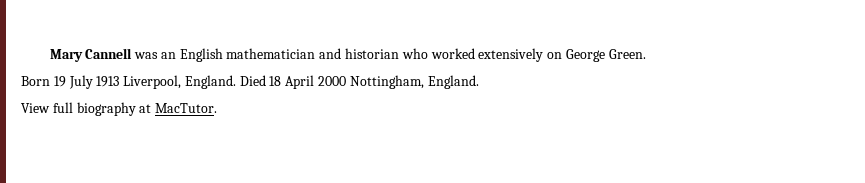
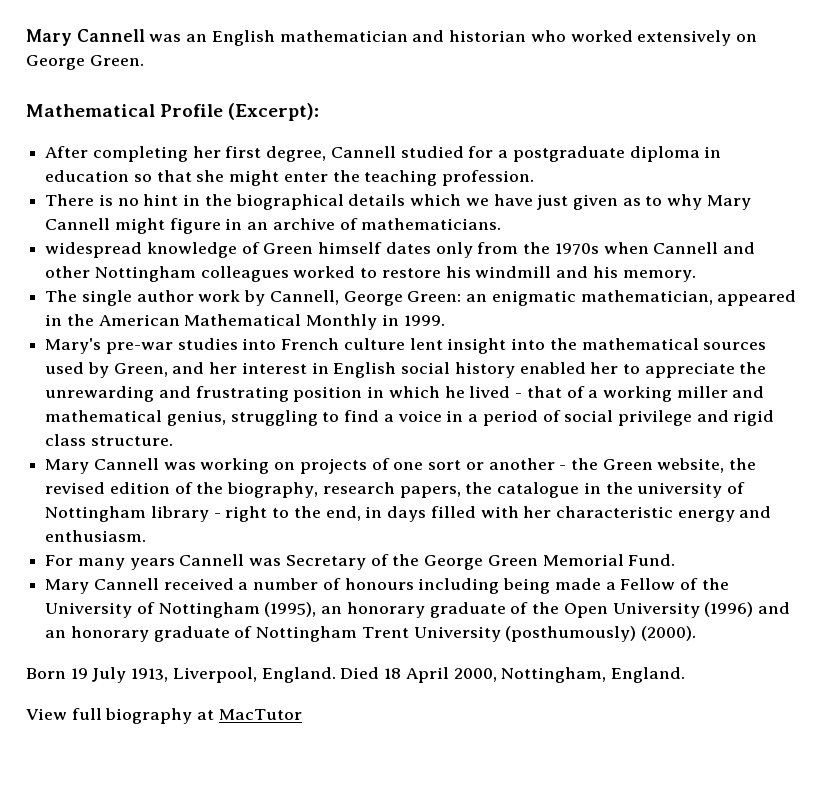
(646, 54) none -> [26,103,320,121] [45,146,722,162] [45,170,535,186] [45,194,751,210] [45,218,502,234] [45,242,755,258] [45,266,696,282] [45,290,797,306] [45,314,445,330] [45,338,767,354] [45,362,767,378] [45,386,765,402] [45,410,775,426] [45,434,173,446] [45,458,757,474] [45,482,745,498] [45,506,772,522] [45,530,147,542] [45,554,676,570] [45,578,729,594] [45,602,790,618] [45,626,697,642] // Mathematical Profile (Excerpt): // After completing her first degree, Cannell studied for a postgraduate diploma in education so that she might enter the teaching profession. // There is no hint in the biographical details which we have just given as to why Mary Cannell might figure in an archive of mathematicians. // widespread knowledge of Green himself dates only from the 1970s when Cannell and other Nottingham colleagues worked to restore his windmill and his memory. // The single author work by Cannell, George Green: an enigmatic mathematician, appeared in the American Mathematical Monthly in 1999. // Mary's pre-war studies into French culture lent insight into the mathematical sources used by Green, and her interest in English social history enabled her to appreciate the unrewarding and frustrating position in which he lived - that of a working miller and mathematical genius, struggling to find a voice in a period of social privilege and rigid class structure. // Mary Cannell was working on projects of one sort or another - the Green website, the revised edition of the biography, research papers, the catalogue in the university of Nottingham library - right to the end, in days filled with her characteristic energy and enthusiasm. // For many years Cannell was Secretary of the George Green Memorial Fund. // Mary Cannell received a number of honours including being made a Fellow of the University of Nottingham (1995), an honorary graduate of the Open University (1996) and an honorary graduate of Nottingham Trent University (posthumously) (2000).
[96,76,120,87] 1913 -> [131,668,169,682] 1913,
[318,76,347,86] 2000 -> [453,668,497,682] 2000,
[155,103,218,113] MacTutor. -> [218,709,302,720] MacTutor

